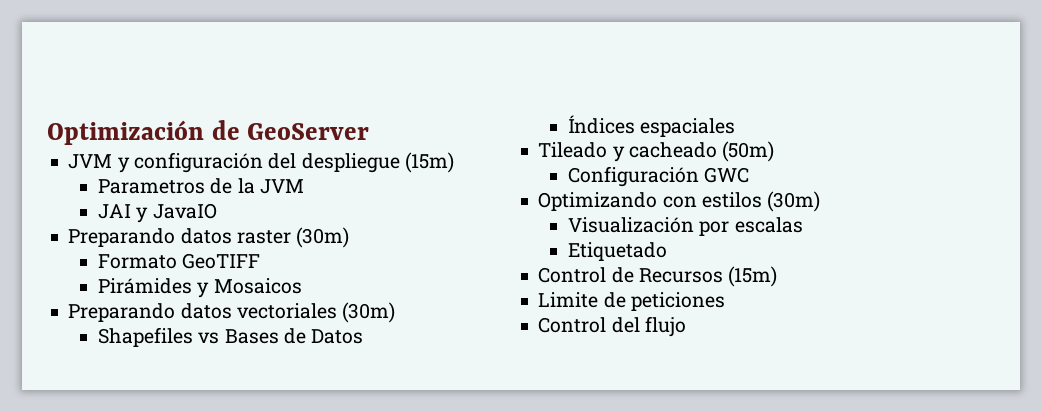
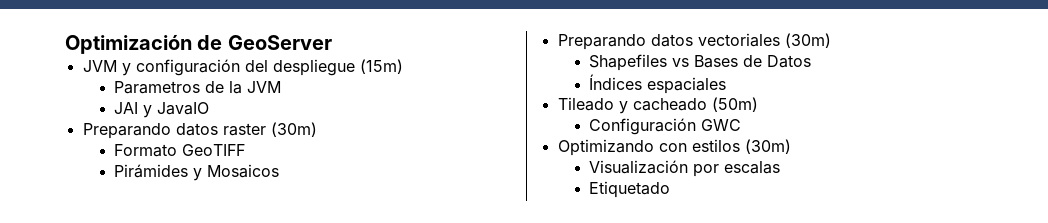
[538,266,778,287] [538,292,725,311] [538,316,686,337] // Control de Recursos (15m) // Limite de peticiones // Control del flujo -> (671, 189) none

